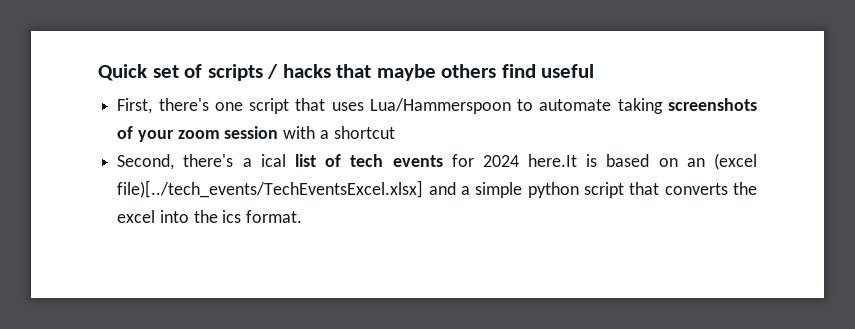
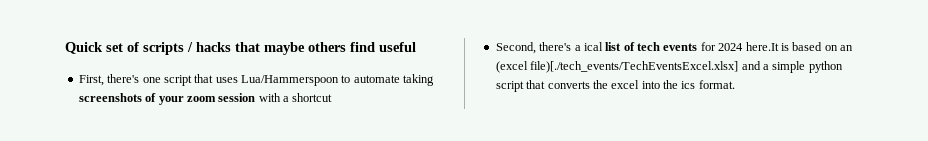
[117,180,424,198] file)[../tech_events/TechEventsExcel.xlsx] -> [530,61,739,73] file)[./tech_events/TechEventsExcel.xlsx]

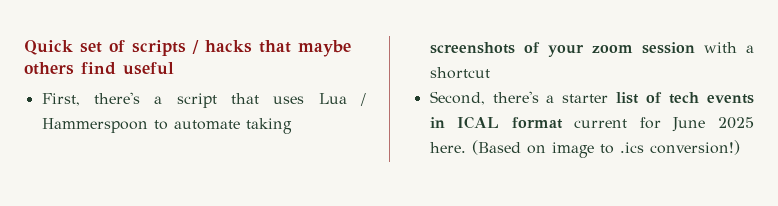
[142,77,161,83] one -> [154,96,163,104] a
[241,75,339,86] Lua/Hammerspoon -> [318,93,366,106] [41,118,148,133] Lua / Hammerspoon
[583,42,603,51] ical -> [562,94,609,103] starter
[700,42,853,51] [495,61,843,73] [495,80,735,92] for 2024 here.It is based on an (excel file)[./tech_events/TechEventsExcel.xlsx] and a simple python script that converts the excel into the ics format. -> [429,116,754,132] [429,140,740,158] in ICAL format current for June 2025 here. (Based on image to .ics conversion!)

